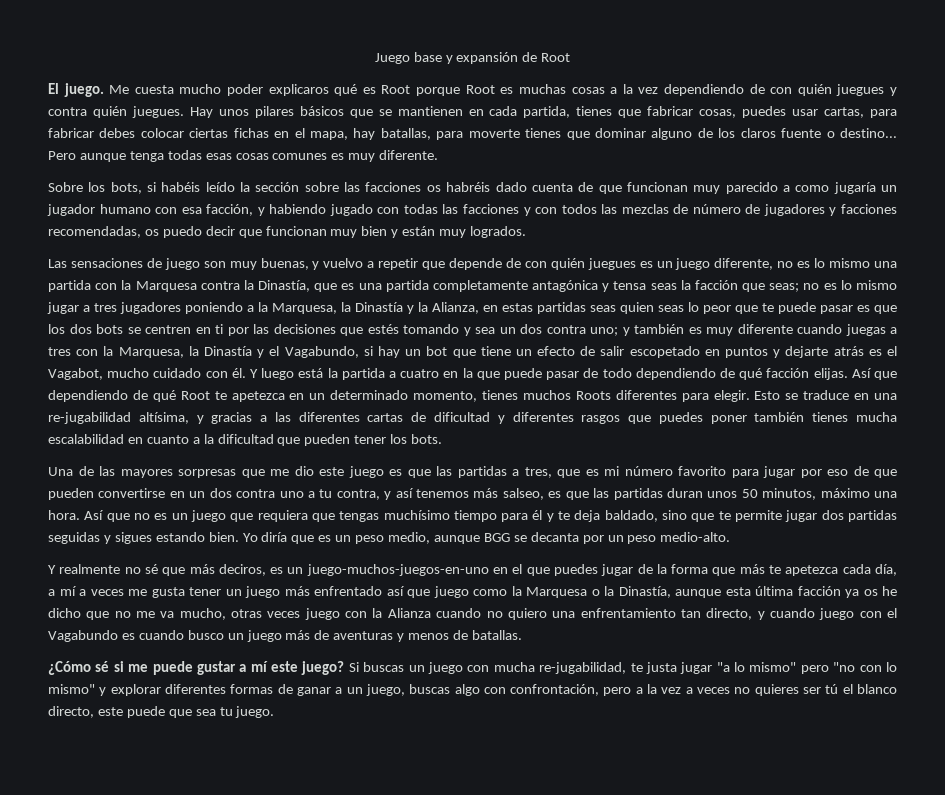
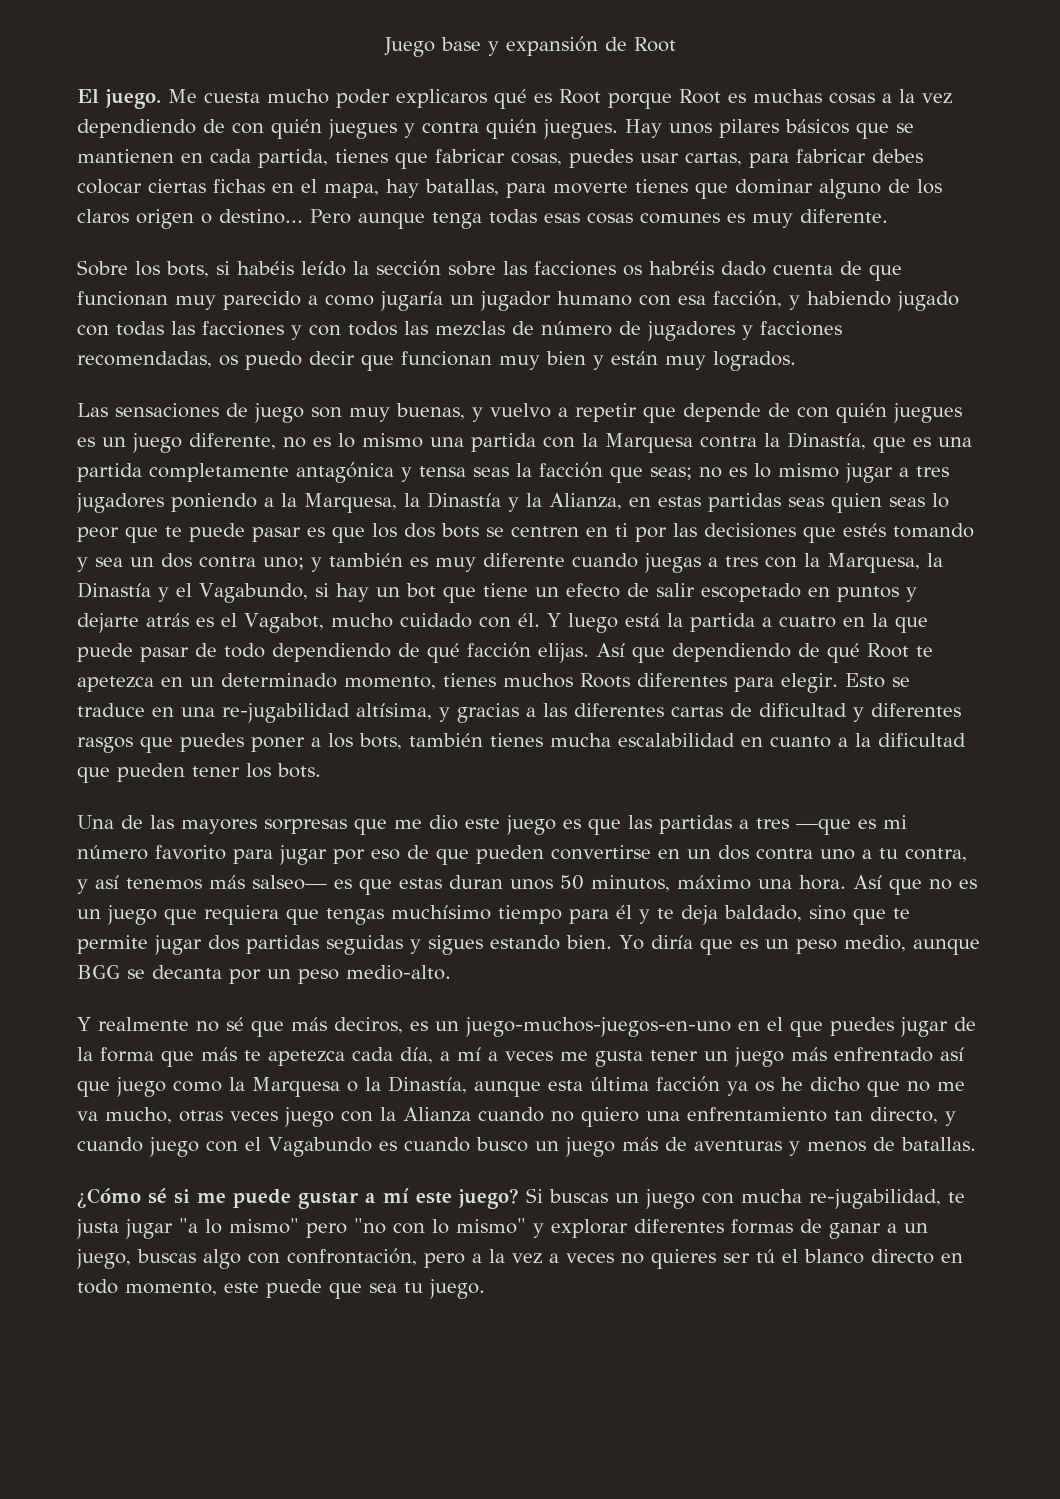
[781,128,822,138] fuente -> [136,209,194,229] origen
(747, 419) none -> [311,733,402,750] a los bots,
[524,467,580,478] tres, que -> [756,818,851,835] tres —que
[502,488,663,500] salseo, es que las partidas -> [252,875,442,895] salseo— es que estas
[48,706,94,718] directo, -> [871,1249,963,1264] [77,1279,217,1296] directo en todo momento,

